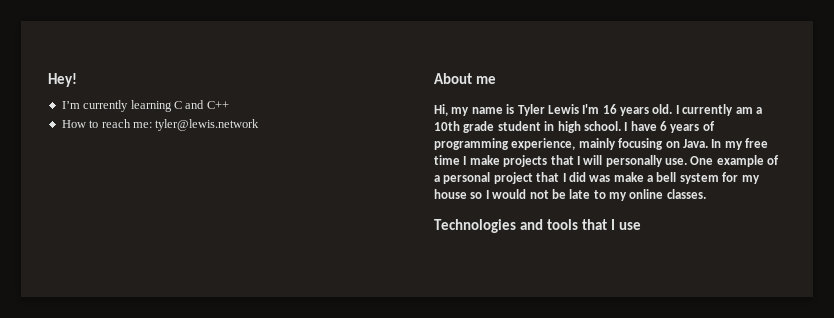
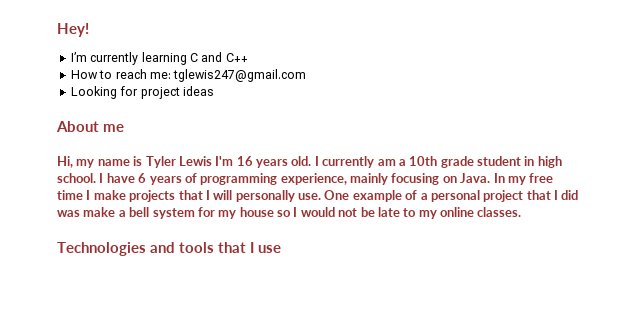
[155,119,260,131] tyler@lewis.network -> [173,69,307,82] [70,86,214,99] tglewis247@gmail.com // Looking for project ideas

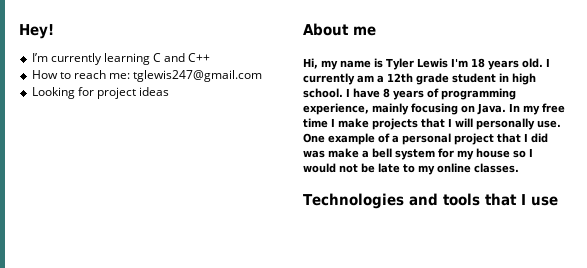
[236,156,253,166] 16 -> [470,58,485,68] 18
[409,156,438,166] 10th -> [387,73,413,82] 12th
[138,173,147,183] 6 -> [383,88,390,98] 8

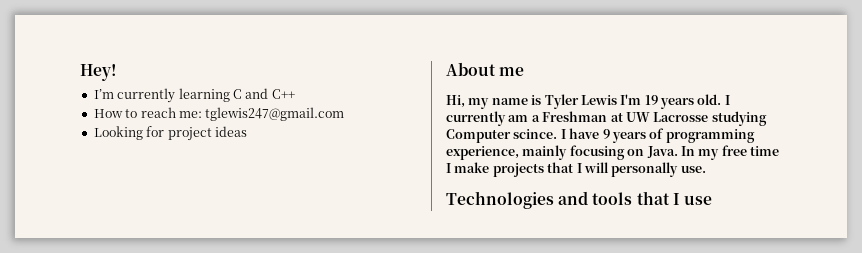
[470,58,485,68] 18 -> [644,95,658,105] 19
[387,73,536,85] [303,88,343,98] 12th grade student in high school. -> [542,111,767,126] [446,129,558,143] Freshman at UW Lacrosse studying Computer scince.
[383,88,390,98] 8 -> [602,129,610,139] 9
[303,133,548,145] [303,148,533,160] [303,163,519,175] One example of a personal project that I did was make a bell system for my house so I would not be late to my online classes. -> (706, 169) none

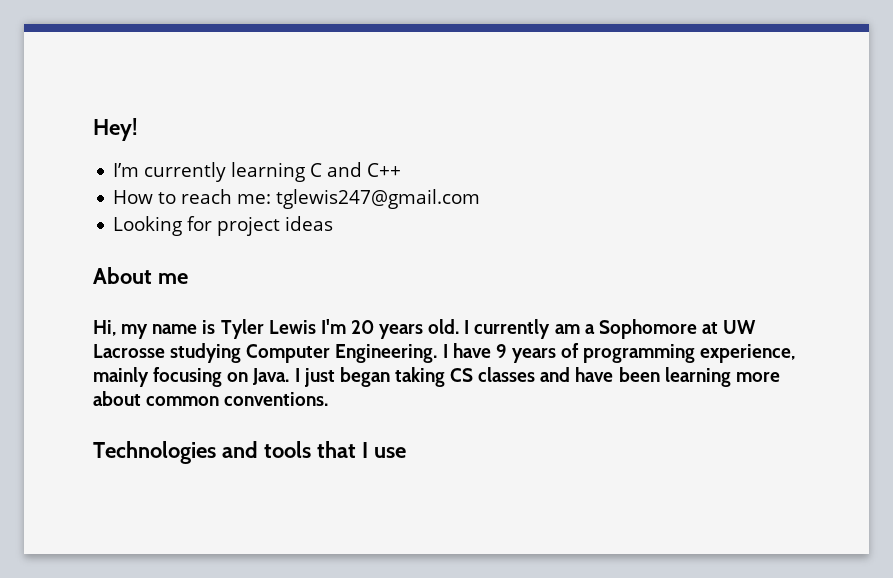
[644,95,658,105] 19 -> [350,320,374,334] 20
[542,111,608,122] Freshman -> [598,319,697,339] Sophomore
[513,129,558,139] scince. -> [335,344,438,363] Engineering.
[680,145,779,160] [446,162,706,177] In my free time I make projects that I will personally use. -> [294,367,780,387] [93,391,329,406] I just began taking CS classes and have been learning more about common conventions.

